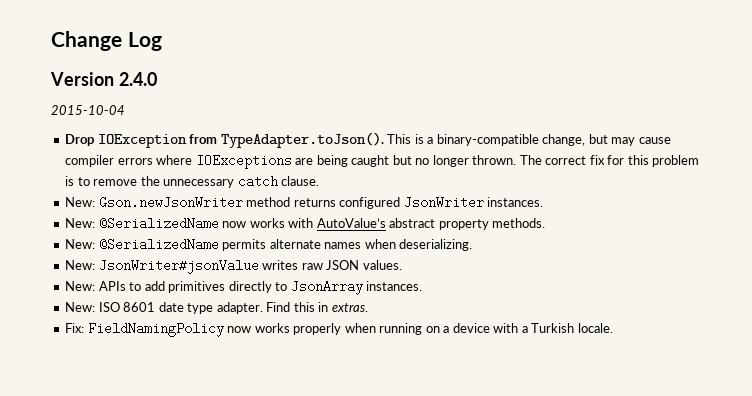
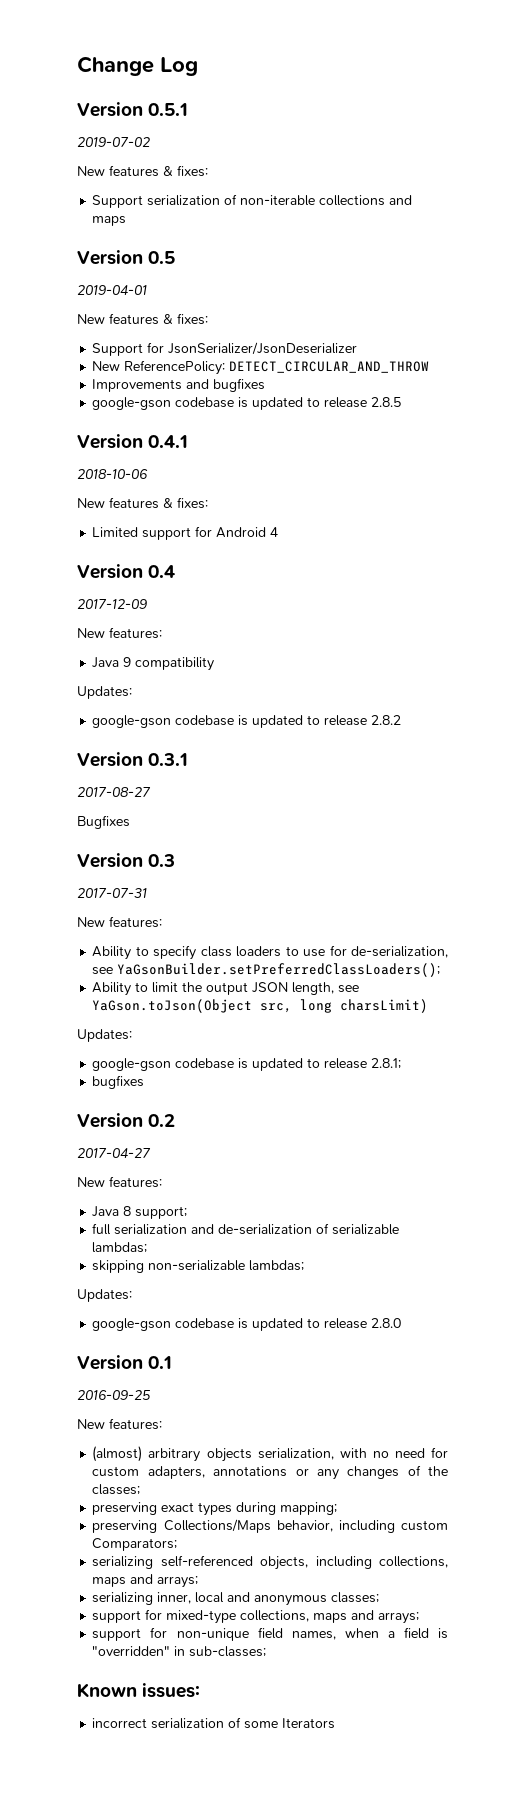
[118,72,157,86] [51,105,125,115] [65,132,671,148] [65,154,700,169] [65,175,320,188] [65,196,544,209] [65,217,546,230] [65,238,473,251] [65,259,402,274] [65,280,423,295] [65,302,368,314] [65,322,613,337] 2.4.0 // 2015-10-04 // Drop IOException from TypeAdapter.toJson(). This is a binary-compatible change, but may cause compiler errors where IOExceptions are being caught but no longer thrown. The correct fix for this problem is to remove the unnecessary catch clause. // New: Gson.newJsonWriter method returns configured JsonWriter instances. // New: @SerializedName now works with AutoValue’s abstract property methods. // New: @SerializedName permits alternate names when deserializing. // New: JsonWriter#jsonValue writes raw JSON values. // New: APIs to add primitives directly to JsonArray instances. // New: ISO 8601 date type adapter. Find this in extras. // Fix: FieldNamingPolicy now works properly when running on a device with a Turkish locale. -> [148,103,189,116] [77,137,150,147] [77,165,208,177] [92,194,413,208] [92,216,127,226] [77,250,176,265] [77,285,147,295] [77,313,208,325] [92,342,358,356] [92,360,430,375] [92,378,266,392] [92,397,402,410] [77,434,189,449] [77,469,148,479] [77,497,208,509] [92,526,279,540] [77,564,176,579] [77,599,147,609] [77,627,162,639] [92,657,215,671] [77,686,132,699] [92,715,402,728] [77,752,189,767] [77,787,151,797] [77,815,130,829] [77,853,176,868] [77,888,147,898] [77,916,162,928] [92,945,448,960] [92,963,441,977] [92,982,360,996] [92,999,429,1013] [77,1029,132,1042] [92,1058,402,1071] [92,1075,145,1089] [77,1113,176,1128] [77,1148,151,1158] [77,1176,162,1188] [92,1206,188,1219] [92,1223,400,1235] [92,1242,148,1253] [92,1260,305,1273] [77,1289,132,1302] [92,1318,402,1331] [77,1355,173,1370] [77,1390,151,1400] [77,1418,162,1430] [92,1446,448,1462] [92,1465,448,1480] [92,1484,141,1495] [92,1502,338,1516] [92,1519,448,1533] [92,1538,178,1551] [92,1555,448,1570] [92,1574,199,1588] [92,1592,380,1606] [92,1609,420,1624] [92,1627,448,1641] [92,1646,267,1657] [77,1683,201,1698] [92,1717,336,1729] 0.5.1 // 2019-07-02 // New features & fixes: // Support serialization of non-iterable collections and maps // Version 0.5 // 2019-04-01 // New features & fixes: // Support for JsonSerializer/JsonDeserializer // New ReferencePolicy: DETECT_CIRCULAR_AND_THROW // Improvements and bugfixes // google-gson codebase is updated to release 2.8.5 // Version 0.4.1 // 2018-10-06 // New features & fixes: // Limited support for Android 4 // Version 0.4 // 2017-12-09 // New features: // Java 9 compatibility // Updates: // google-gson codebase is updated to release 2.8.2 // Version 0.3.1 // 2017-08-27 // Bugfixes // Version 0.3 // 2017-07-31 // New features: // Ability to specify class loaders to use for de-serialization, see YaGsonBuilder.setPreferredClassLoaders(); // Ability to limit the output JSON length, see YaGson.toJson(Object src, long charsLimit) // Updates: // google-gson codebase is updated to release 2.8.1; // bugfixes // Version 0.2 // 2017-04-27 // New features: // Java 8 support; // full serialization and de-serialization of serializable lambdas; // skipping non-serializable lambdas; // Updates: // google-gson codebase is updated to release 2.8.0 // Version 0.1 // 2016-09-25 // New features: // (almost) arbitrary objects serialization, with no need for custom adapters, annotations or any changes of the classes; // preserving exact types during mapping; // preserving Collections/Maps behavior, including custom Comparators; // serializing self-referenced objects, including collections, maps and arrays; // serializing inner, local and anonymous classes; // support for mixed-type collections, maps and arrays; // support for non-unique field names, when a field is "overridden" in sub-classes; // Known issues: // incorrect serialization of some Iterators

